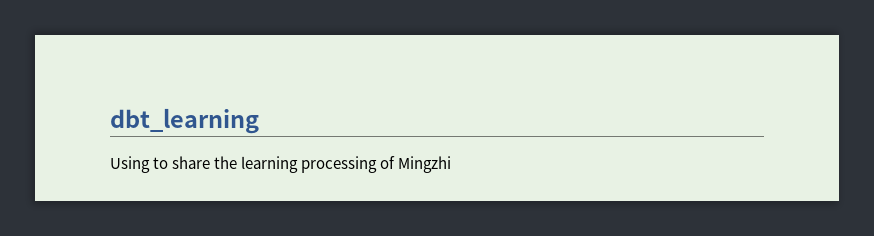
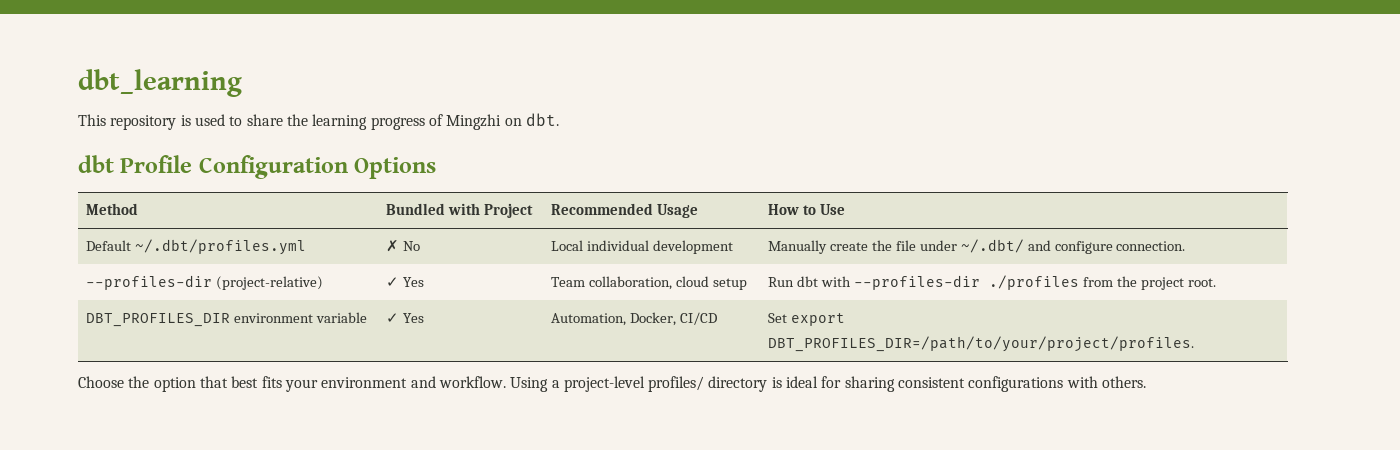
[110,156,150,173] Using -> [78,114,225,130] This repository is used
[301,156,378,173] processing -> [370,117,425,130] progress
(452, 164) none -> [504,113,559,126] [78,155,437,179] [86,203,139,215] [386,203,533,218] [551,203,699,218] [768,204,845,215] [86,239,307,255] [386,240,421,252] [551,240,733,254] [768,239,1186,254] [86,275,324,290] [386,277,425,287] [551,276,747,290] [768,275,1216,290] [86,312,367,327] [386,313,425,323] [551,312,717,326] [768,313,846,326] [768,336,1195,352] [78,376,1147,392] on dbt. // dbt Profile Configuration Options // Method | Bundled with Project | Recommended Usage | How to Use // Default ~/.dbt/profiles.yml | ✗ No | Local individual development | Manually create the file under ~/.dbt/ and configure connection. // --profiles-dir (project-relative) | ✓ Yes | Team collaboration, cloud setup | Run dbt with --profiles-dir ./profiles from the project root. // DBT_PROFILES_DIR environment variable | ✓ Yes | Automation, Docker, CI/CD | Set export DBT_PROFILES_DIR=/path/to/your/project/profiles. // Choose the option that best fits your environment and workflow. Using a project-level profiles/ directory is ideal for sharing consistent configurations with others.

